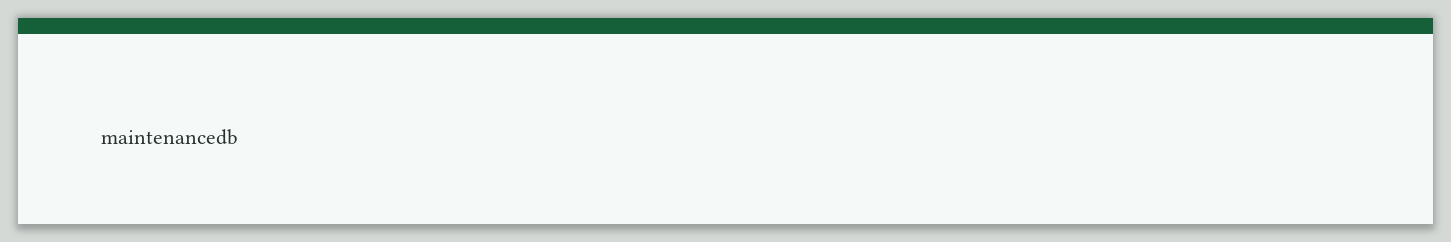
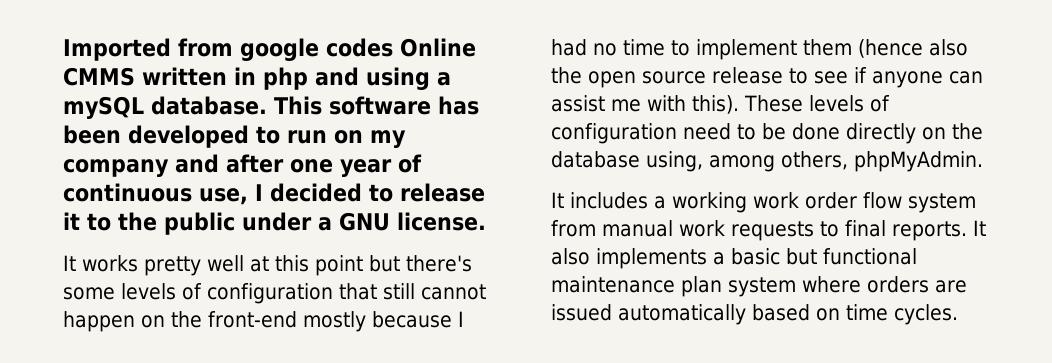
[101,129,238,145] maintenancedb -> [63,38,476,61] [63,67,451,90] [63,96,479,119] [63,125,406,148] [63,154,422,177] [63,183,485,205] [63,212,486,235] [63,255,472,276] [63,283,486,304] [63,311,464,332] [551,39,968,60] [551,67,983,88] [551,95,890,114] [551,123,983,144] [551,151,983,172] [551,192,976,213] [551,220,986,241] [551,248,917,269] [551,276,967,297] [551,304,958,325] Imported from google codes Online CMMS written in php and using a mySQL database. This software has been developed to run on my company and after one year of continuous use, I decided to release it to the public under a GNU license. // It works pretty well at this point but there's some levels of configuration that still cannot happen on the front-end mostly because I had no time to implement them (hence also the open source release to see if anyone can assist me with this). These levels of configuration need to be done directly on the database using, among others, phpMyAdmin. // It includes a working work order flow system from manual work requests to final reports. It also implements a basic but functional maintenance plan system where orders are issued automatically based on time cycles.

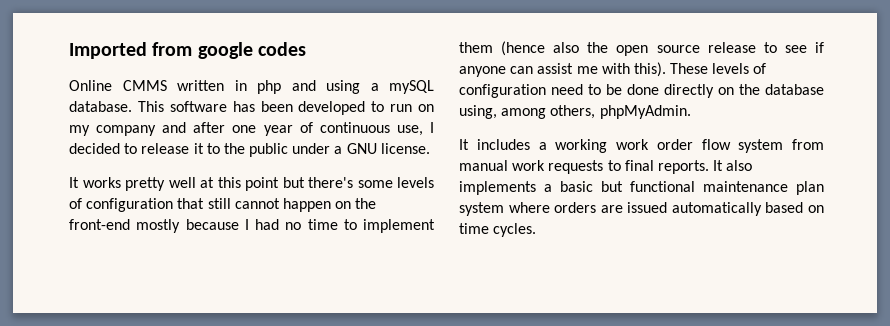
(393, 47) none -> (306, 49) //

